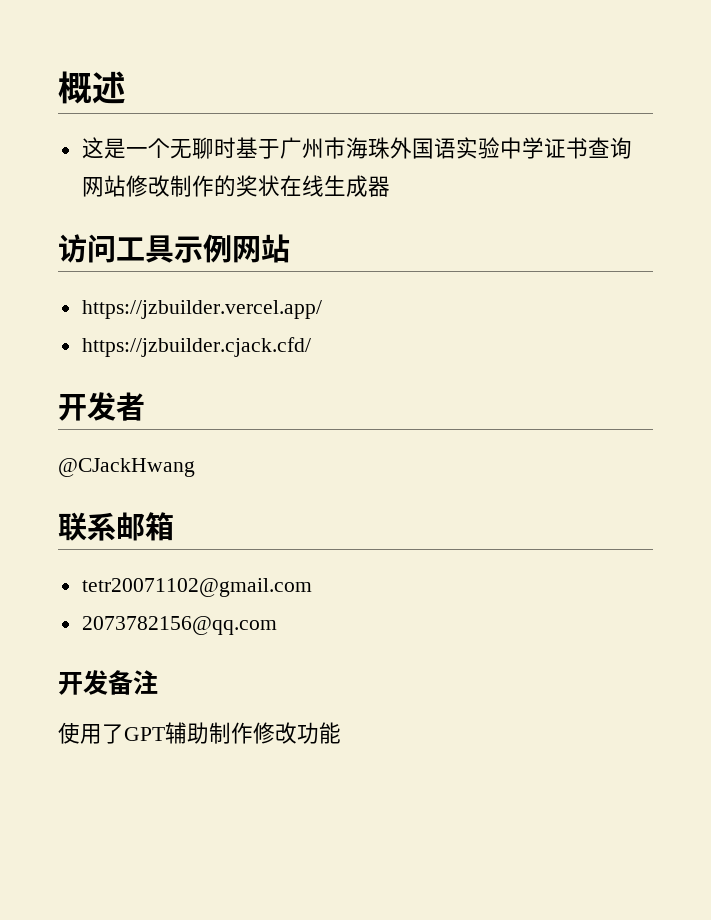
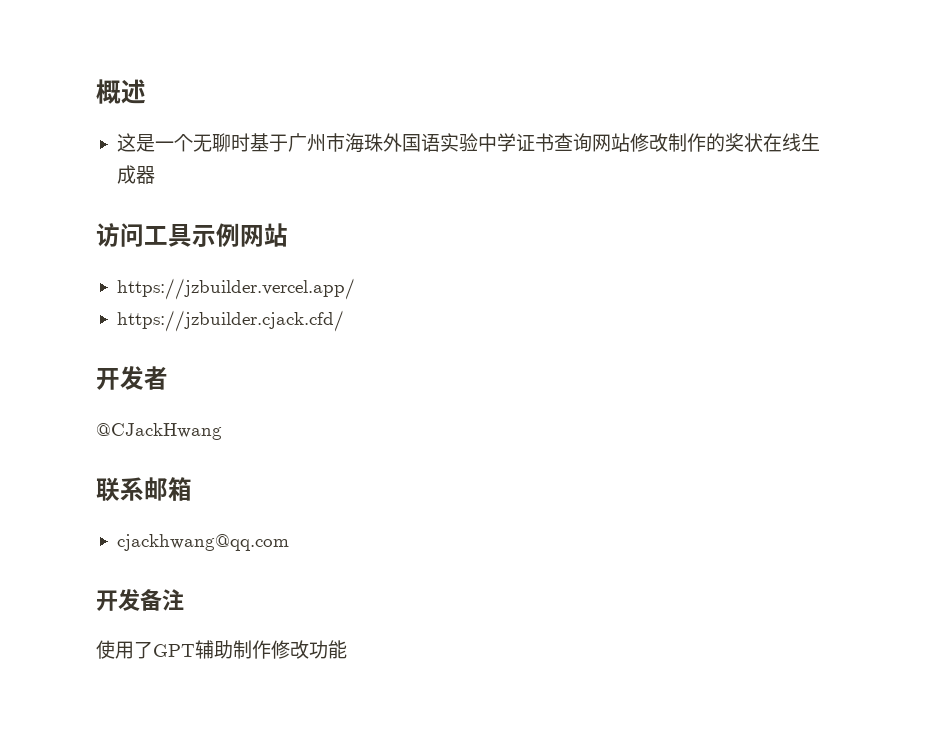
[81,578,312,597] [81,616,277,635] tetr20071102@gmail.com // 2073782156@qq.com -> [116,534,289,551] cjackhwang@qq.com

